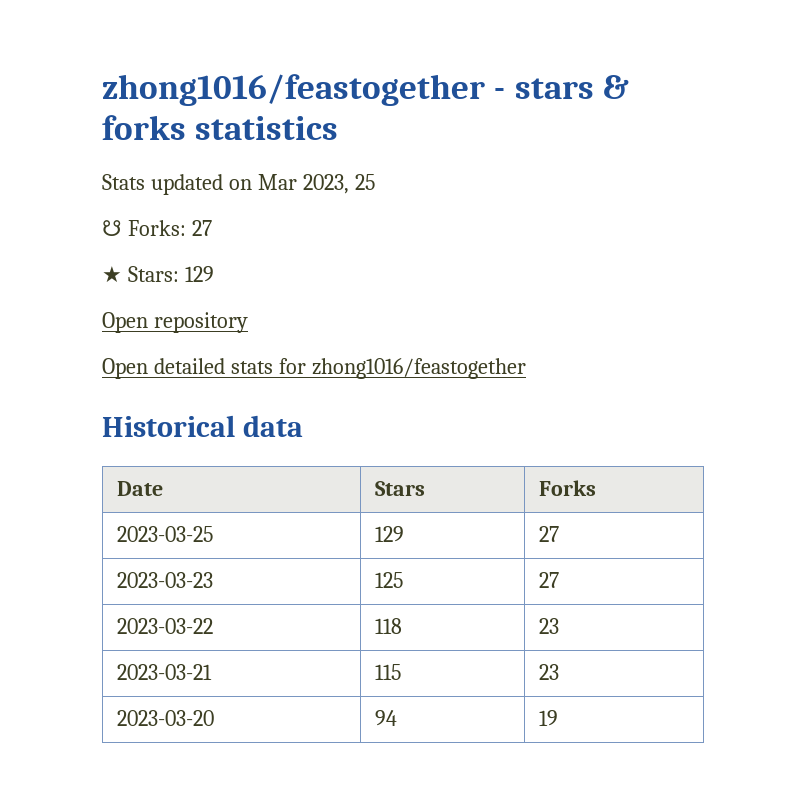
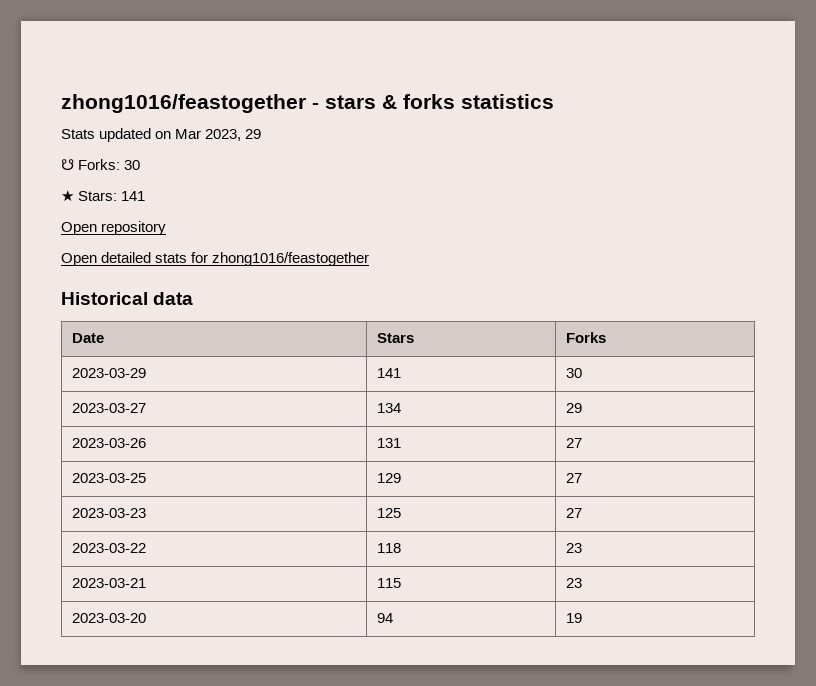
[354,174,375,190] 25 -> [245,129,262,139] 29
[191,220,212,236] 27 -> [124,160,141,170] 30
[184,266,214,282] 129 -> [121,191,146,201] 141
(597, 488) none -> [72,368,147,378] [377,368,402,378] [566,368,583,378] [72,403,147,413] [377,403,402,413] [566,403,583,413] [72,438,147,448] [377,438,402,448] [566,438,583,448] // 2023-03-29 | 141 | 30 // 2023-03-27 | 134 | 29 // 2023-03-26 | 131 | 27

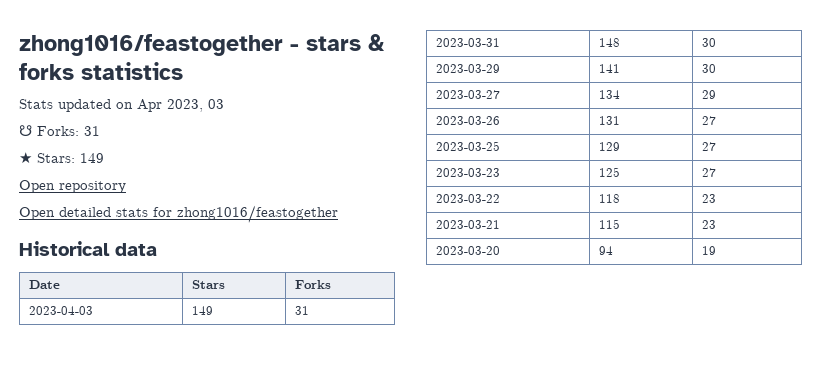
[175,129,262,141] Mar 2023, 29 -> [137,99,224,112] Apr 2023, 03
[124,160,141,170] 30 -> [84,126,100,136] 31
[121,191,146,201] 141 -> [80,153,104,163] 149
(607, 337) none -> [28,306,93,315] [191,306,213,315] [294,306,309,315] [435,38,500,47] [598,38,620,47] [701,38,716,47] // 2023-04-03 | 149 | 31 // 2023-03-31 | 148 | 30

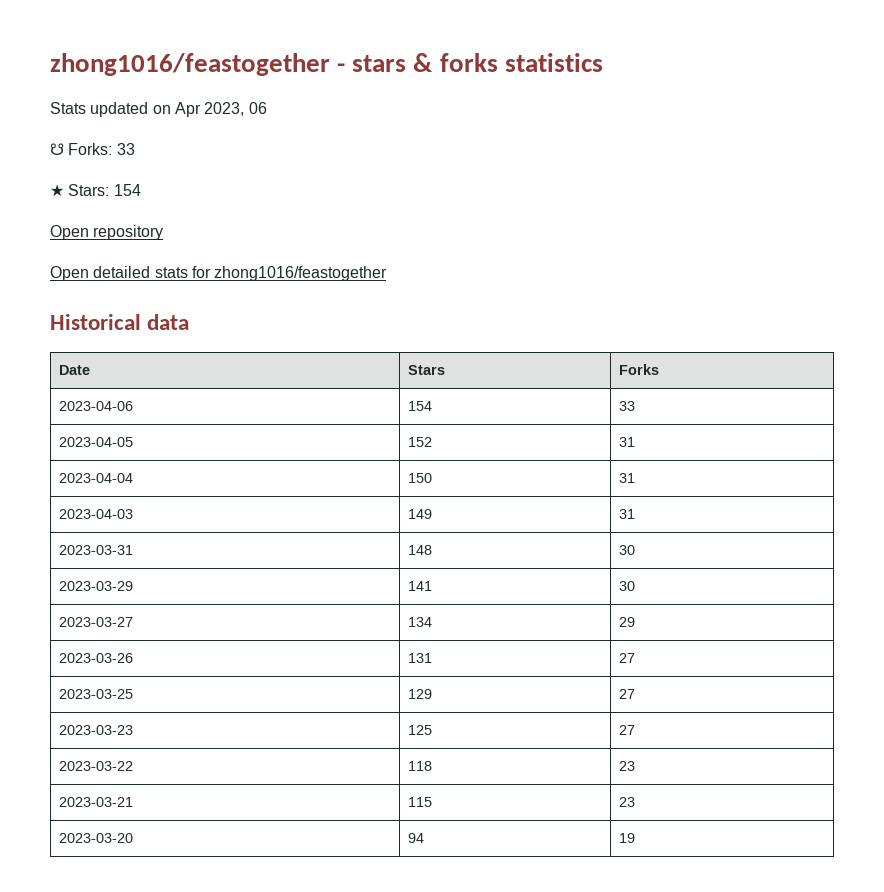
[208,99,224,109] 03 -> [248,102,267,114] 06
[84,126,100,136] 31 -> [116,143,135,155] 33
[80,153,104,163] 149 -> [113,184,141,196] 154
(331, 284) none -> [59,401,134,411] [408,401,433,411] [619,401,636,411] [59,437,134,447] [408,437,433,447] [619,437,636,447] [59,473,134,483] [408,473,433,483] [619,473,636,483] // 2023-04-06 | 154 | 33 // 2023-04-05 | 152 | 31 // 2023-04-04 | 150 | 31

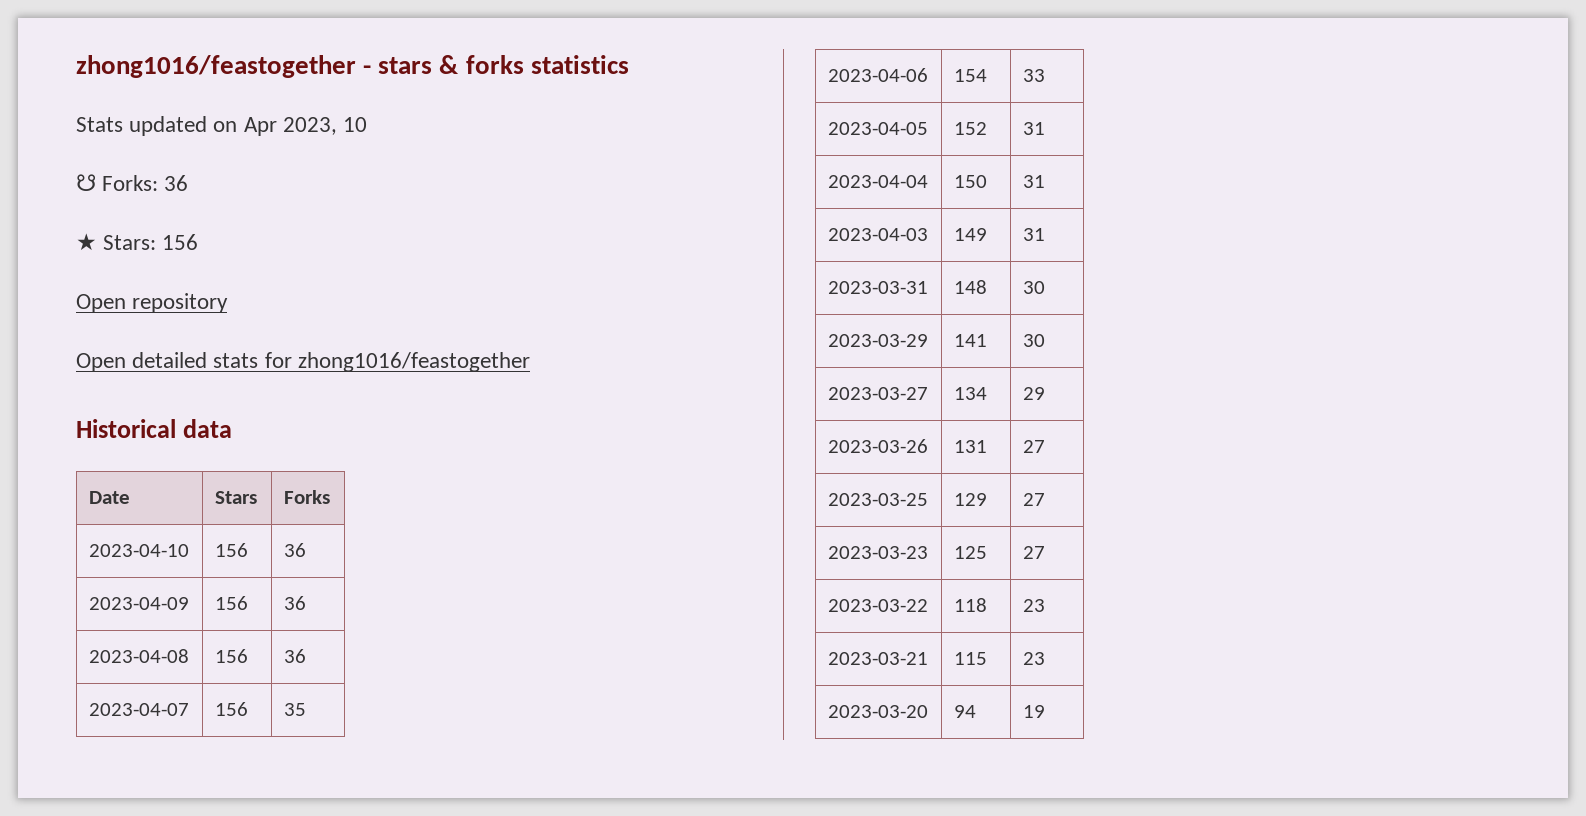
[248,102,267,114] 06 -> [343,117,368,132] 10
[116,143,135,155] 33 -> [164,175,189,191] 36
[113,184,141,196] 154 -> [162,234,199,250] 156
(660, 369) none -> [88,544,189,557] [214,543,248,557] [283,543,306,557] [88,597,189,610] [214,596,248,610] [283,596,306,610] [88,649,189,663] [214,649,248,663] [283,649,306,663] [88,703,189,716] [214,702,248,716] [283,703,306,716] // 2023-04-10 | 156 | 36 // 2023-04-09 | 156 | 36 // 2023-04-08 | 156 | 36 // 2023-04-07 | 156 | 35

